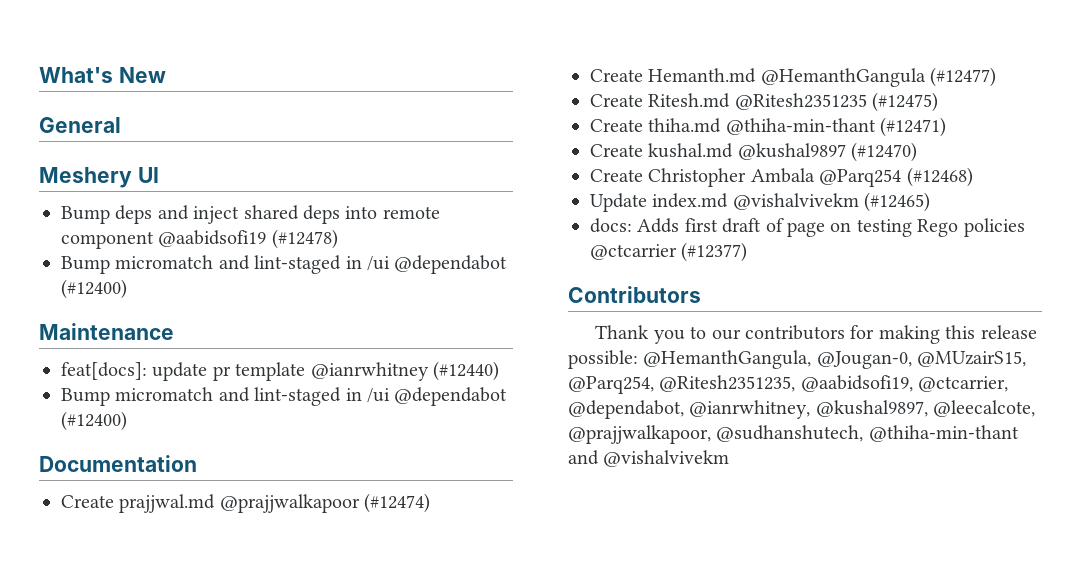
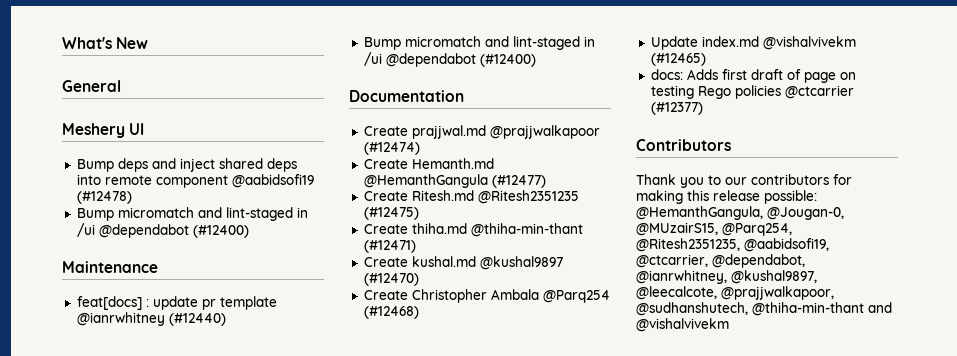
[61,362,147,380] feat[docs]: -> [76,296,149,310] feat[docs] :

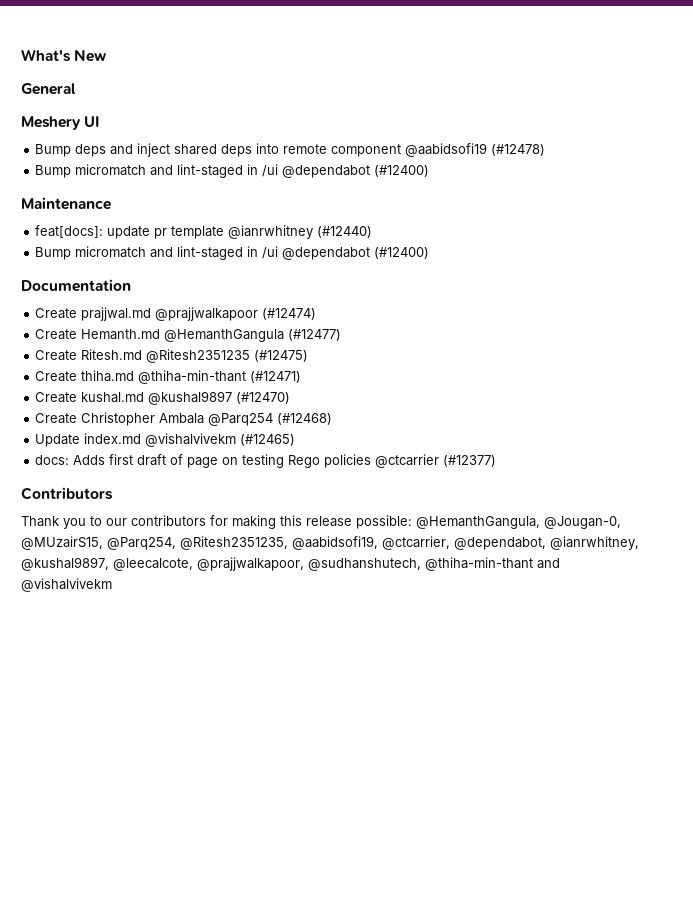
[76,296,149,310] feat[docs] : -> [35,225,104,238] feat[docs]:

